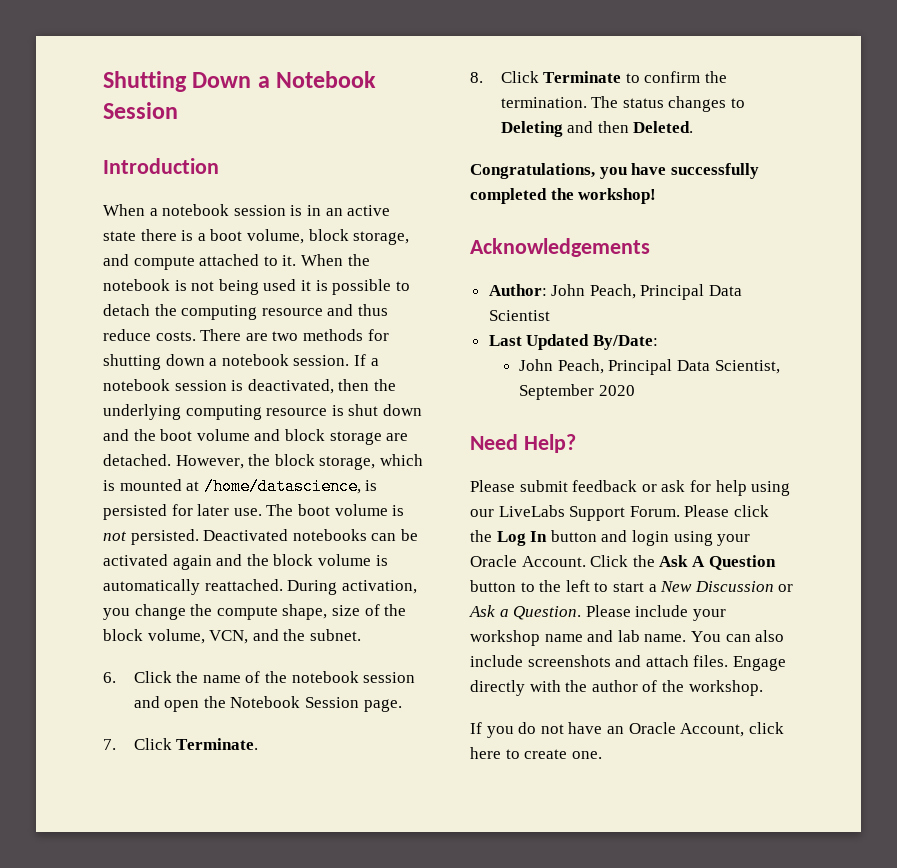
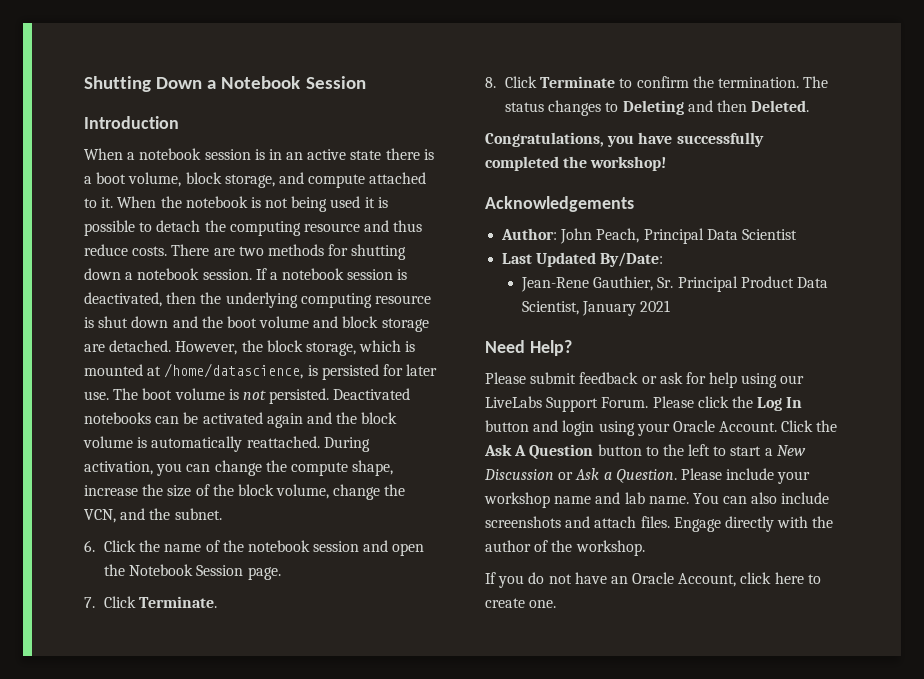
(130, 614) none -> [186,464,211,472] can
(328, 612) none -> [84,484,164,496] increase the
(205, 636) none -> [333,484,406,500] change the
[519,359,780,375] [519,384,635,400] John Peach, Principal Data Scientist, September 2020 -> [521,276,828,292] [522,300,671,316] Jean-Rene Gauthier, Sr. Principal Product Data Scientist, January 2021

